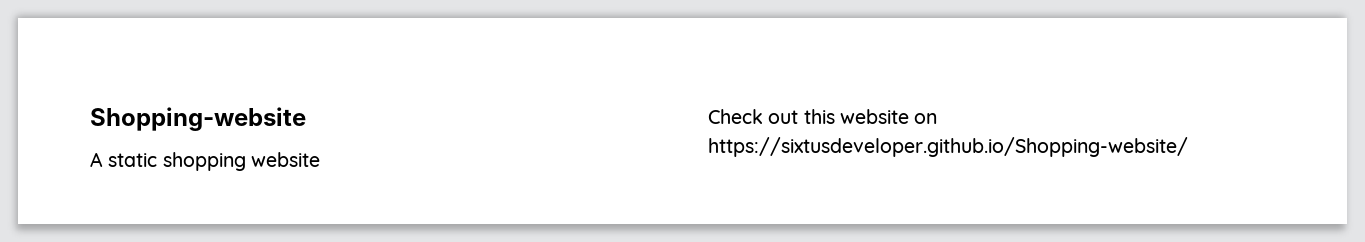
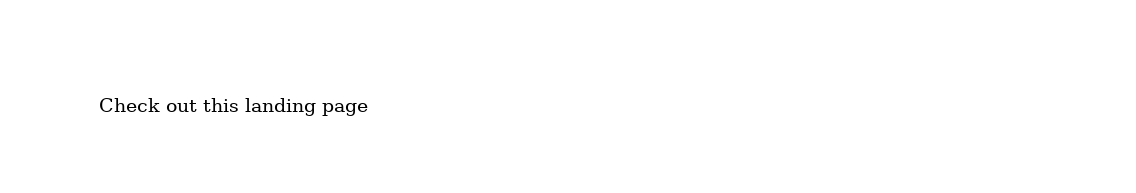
[90,107,306,131] [90,152,320,171] [708,109,938,124] [708,137,1188,157] Shopping-website // A static shopping website // Check out this website on https://sixtusdeveloper.github.io/Shopping-website/ -> [99,98,368,116] Check out this landing page

